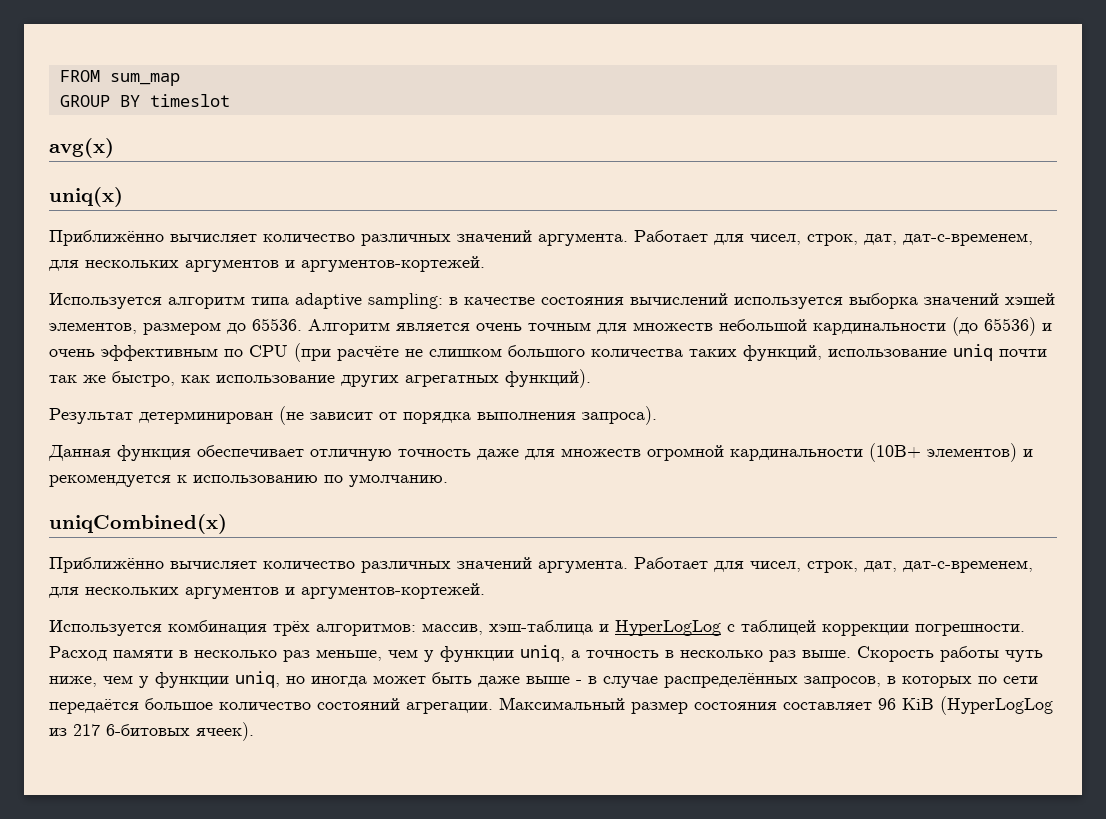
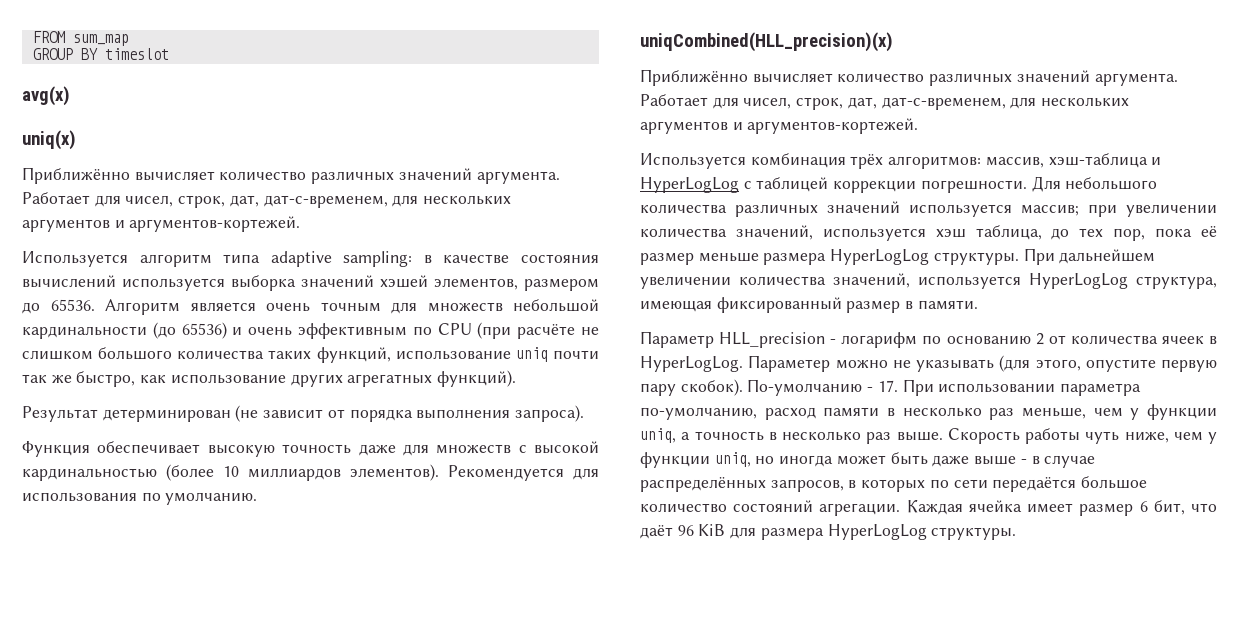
[48,443,1033,462] [49,474,318,487] Данная функция обеспечивает отличную точность даже для множеств огромной кардинальности (10B+ элементов) и рекомендуется к использованию -> [22,441,599,457] [22,464,599,481] [22,492,137,502] Функция обеспечивает высокую точность даже для множеств с высокой кардинальностью (более 10 миллиардов элементов). Рекомендуется для использования
[49,514,227,534] uniqCombined(x) -> [640,32,893,52] uniqCombined(HLL_precision)(x)
[49,646,107,661] Расход -> [1031,176,1158,192] [640,201,1217,217] [640,225,1217,241] [640,248,1156,265] [640,273,1217,289] [640,297,978,313] [640,331,1217,348] [640,355,1217,372] [640,379,1142,396] [640,407,816,420] Для небольшого количества различных значений используется массив; при увеличении количества значений, используется хэш таблица, до тех пор, пока её размер меньше размера HyperLogLog структуры. При дальнейшем увеличении количества значений, используется HyperLogLog структура, имеющая фиксированный размер в памяти. // Параметр HLL_precision - логарифм по основанию 2 от количества ячеек в HyperLogLog. Параметер можно не указывать (для этого, опустите первую пару скобок). По-умолчанию - 17. При использовании параметра по-умолчанию, расход
[499,696,1053,715] [49,722,254,741] Максимальный размер состояния составляет 96 KiB (HyperLogLog из 217 6-битовых ячеек). -> [906,500,1217,516] [640,524,1017,540] Каждая ячейка имеет размер 6 бит, что даёт 96 KiB для размера HyperLogLog структуры.

